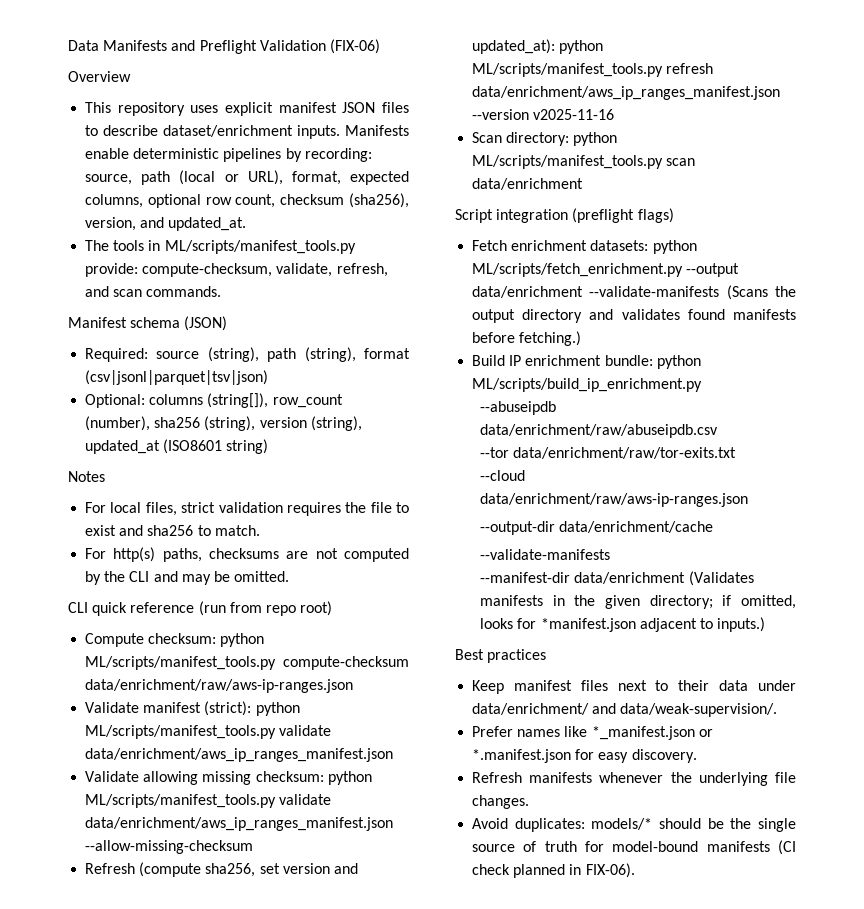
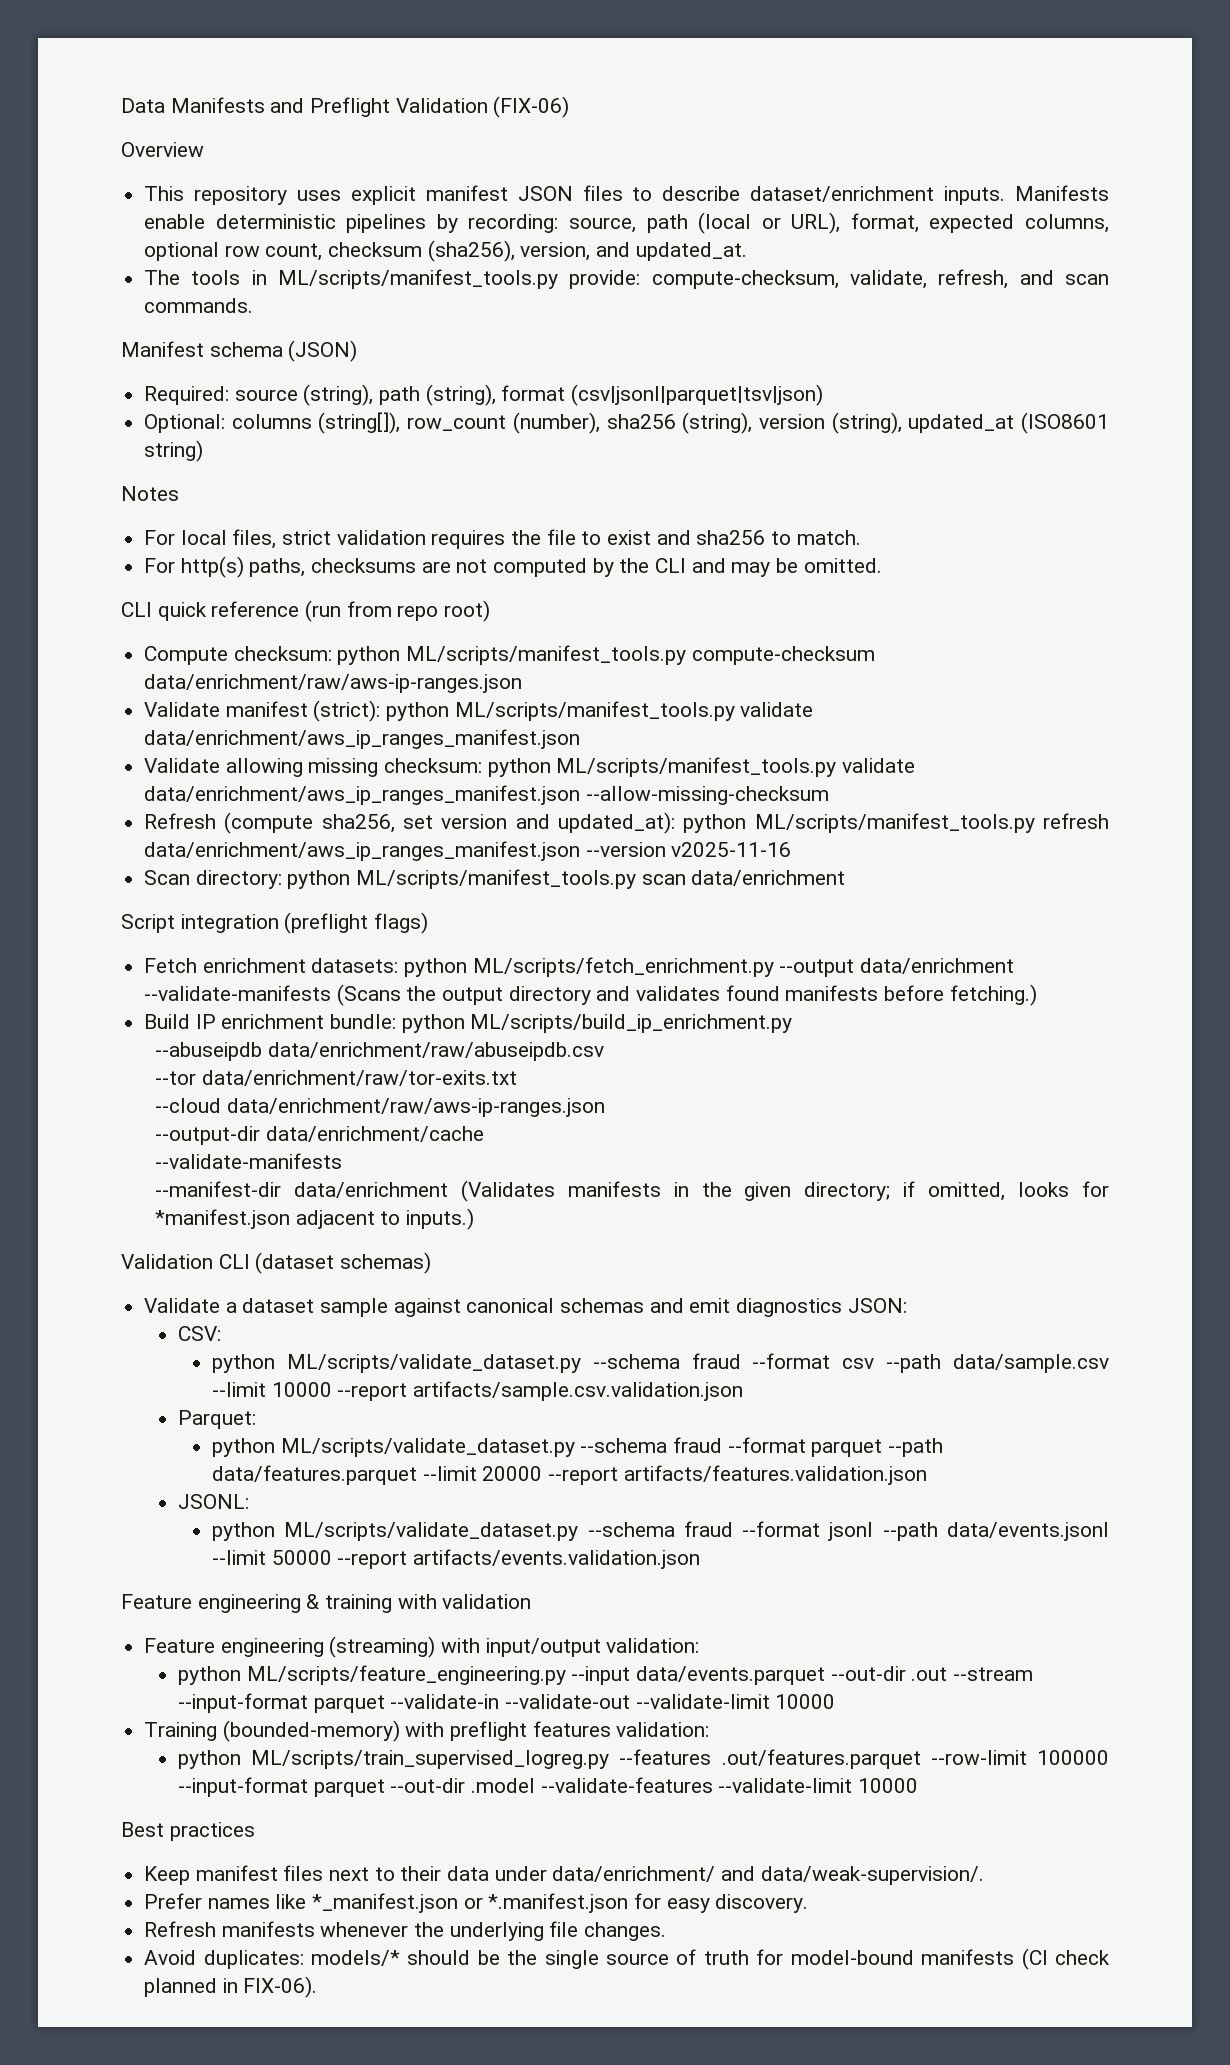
(766, 624) none -> [121,1252,432,1274] [144,1298,907,1317] [178,1326,222,1341] [212,1353,1109,1373] [212,1381,744,1401] [178,1410,257,1429] [212,1437,944,1457] [212,1465,927,1485] [178,1494,250,1509] [212,1521,1109,1541] [212,1549,701,1569] [121,1594,532,1613] [144,1636,700,1658] [178,1665,1034,1685] [178,1693,836,1713] [144,1720,710,1742] [178,1749,1109,1769] [178,1777,919,1797] // Validation CLI (dataset schemas) // Validate a dataset sample against canonical schemas and emit diagnostics JSON: // CSV: // python ML/scripts/validate_dataset.py --schema fraud --format csv --path data/sample.csv --limit 10000 --report artifacts/sample.csv.validation.json // Parquet: // python ML/scripts/validate_dataset.py --schema fraud --format parquet --path data/features.parquet --limit 20000 --report artifacts/features.validation.json // JSONL: // python ML/scripts/validate_dataset.py --schema fraud --format jsonl --path data/events.jsonl --limit 50000 --report artifacts/events.validation.json // Feature engineering & training with validation // Feature engineering (streaming) with input/output validation: // python ML/scripts/feature_engineering.py --input data/events.parquet --out-dir .out --stream --input-format parquet --validate-in --validate-out --validate-limit 10000 // Training (bounded-memory) with preflight features validation: // python ML/scripts/train_supervised_logreg.py --features .out/features.parquet --row-limit 100000 --input-format parquet --out-dir .model --validate-features --validate-limit 10000

